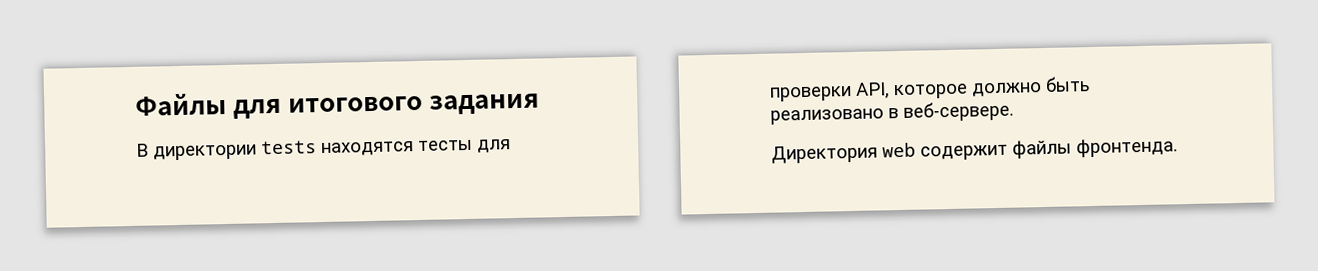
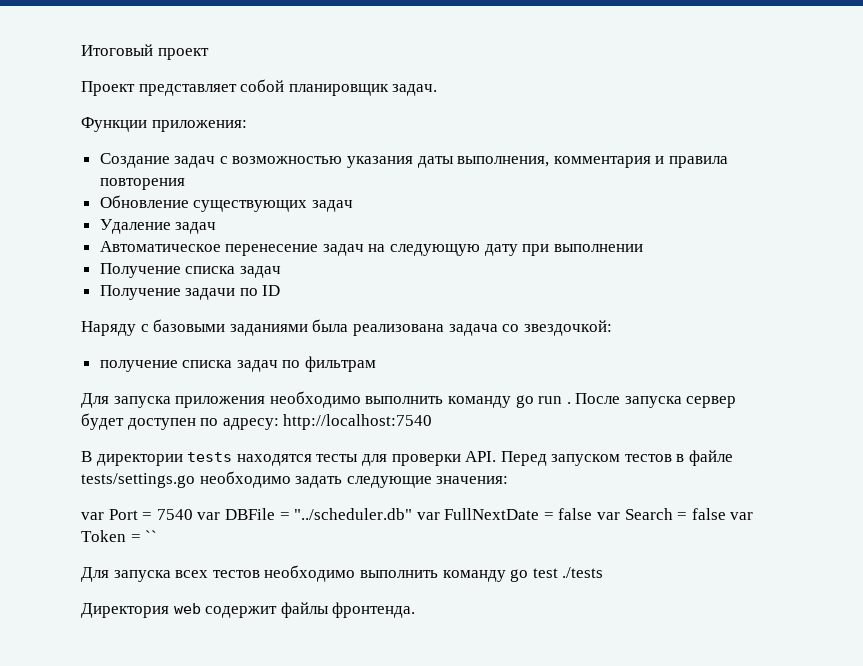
[135,92,540,119] Файлы для итогового задания -> [81,44,209,60] [81,79,438,96] [81,117,247,132] [99,153,729,168] [99,178,185,190] [99,195,353,212] [99,219,217,234] [99,241,643,256] [99,263,281,278] [99,285,281,300] [81,319,612,336] [99,356,377,372] [81,391,737,408] [81,413,433,430] Итоговый проект // Проект представляет собой планировщик задач. // Функции приложения: // Создание задач с возможностью указания даты выполнения, комментария и правила повторения // Обновление существующих задач // Удаление задач // Автоматическое перенесение задач на следующую дату при выполнении // Получение списка задач // Получение задачи по ID // Наряду с базовыми заданиями была реализована задача со звездочкой: // получение списка задач по фильтрам // Для запуска приложения необходимо выполнить команду go run . После запуска сервер будет доступен по адресу: http://localhost:7540
[855,76,1090,100] [770,100,1014,125] API, которое должно быть реализовано в веб-сервере. -> [465,450,734,466] [81,471,509,488] [81,508,754,520] [81,530,158,542] [81,565,604,582] API. Перед запуском тестов в файле tests/settings.go необходимо задать следующие значения: // var Port = 7540 var DBFile = "../scheduler.db" var FullNextDate = false var Search = false var Token = `` // Для запуска всех тестов необходимо выполнить команду go test ./tests

